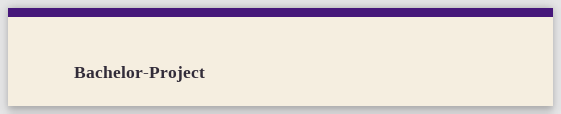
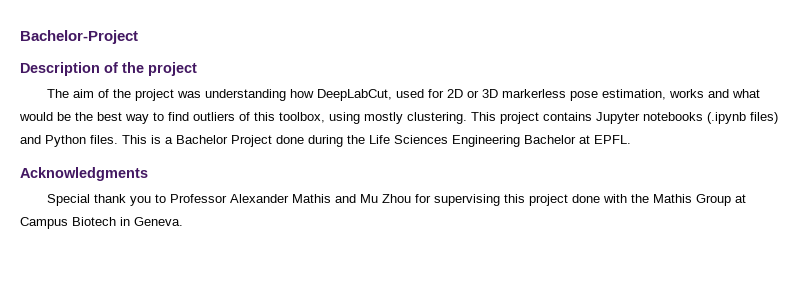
(205, 74) none -> [20,62,197,76] [47,89,761,101] [19,112,778,124] [20,135,631,147] [20,167,148,181] [47,194,747,206] [20,217,183,229] // Description of the project // The aim of the project was understanding how DeepLabCut, used for 2D or 3D markerless pose estimation, works and what would be the best way to find outliers of this toolbox, using mostly clustering. This project contains Jupyter notebooks (.ipynb files) and Python files. This is a Bachelor Project done during the Life Sciences Engineering Bachelor at EPFL. // Acknowledgments // Special thank you to Professor Alexander Mathis and Mu Zhou for supervising this project done with the Mathis Group at Campus Biotech in Geneva.

